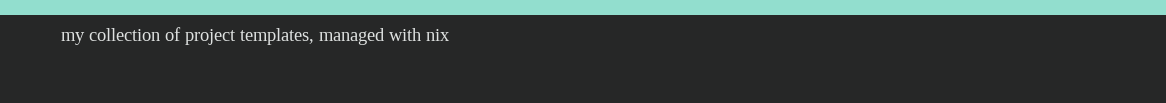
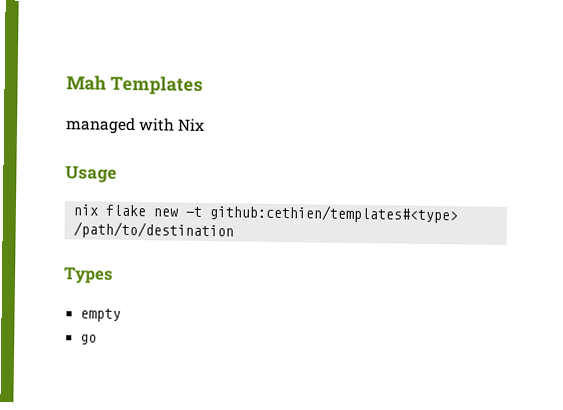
[61,27,450,45] my collection of project templates, managed with nix -> [66,75,203,95] [65,117,206,135] [65,165,117,183] [73,204,459,224] [73,221,235,240] [63,267,113,284] [80,308,122,322] [80,334,98,345] Mah Templates // managed with Nix // Usage // nix flake new -t github:cethien/templates#<type> /path/to/destination // Types // empty // go

